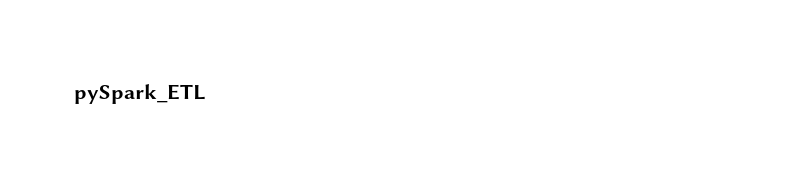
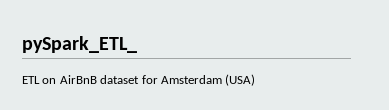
[74,84,206,104] pySpark_ETL -> [22,36,137,53] [22,74,256,86] pySpark_ETL_ // ETL on AirBnB dataset for Amsterdam (USA)

